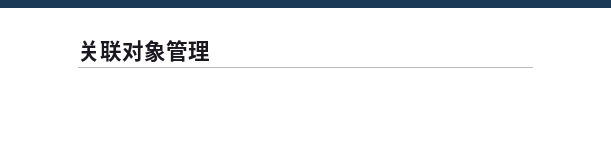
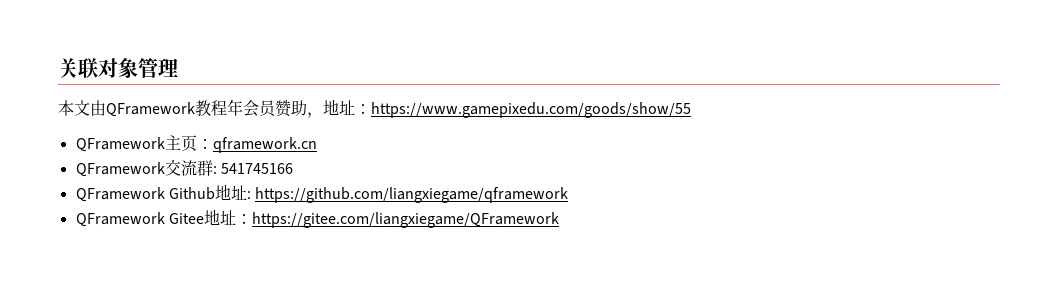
(210, 51) none -> [58,99,691,118] [75,135,317,153] [75,159,293,177] [75,184,569,203] [75,209,559,228] // 本文由QFramework教程年会员赞助，地址：https://www.gamepixedu.com/goods/show/55 // QFramework主页：qframework.cn // QFramework交流群: 541745166 // QFramework Github地址: https://github.com/liangxiegame/qframework // QFramework Gitee地址：https://gitee.com/liangxiegame/QFramework

